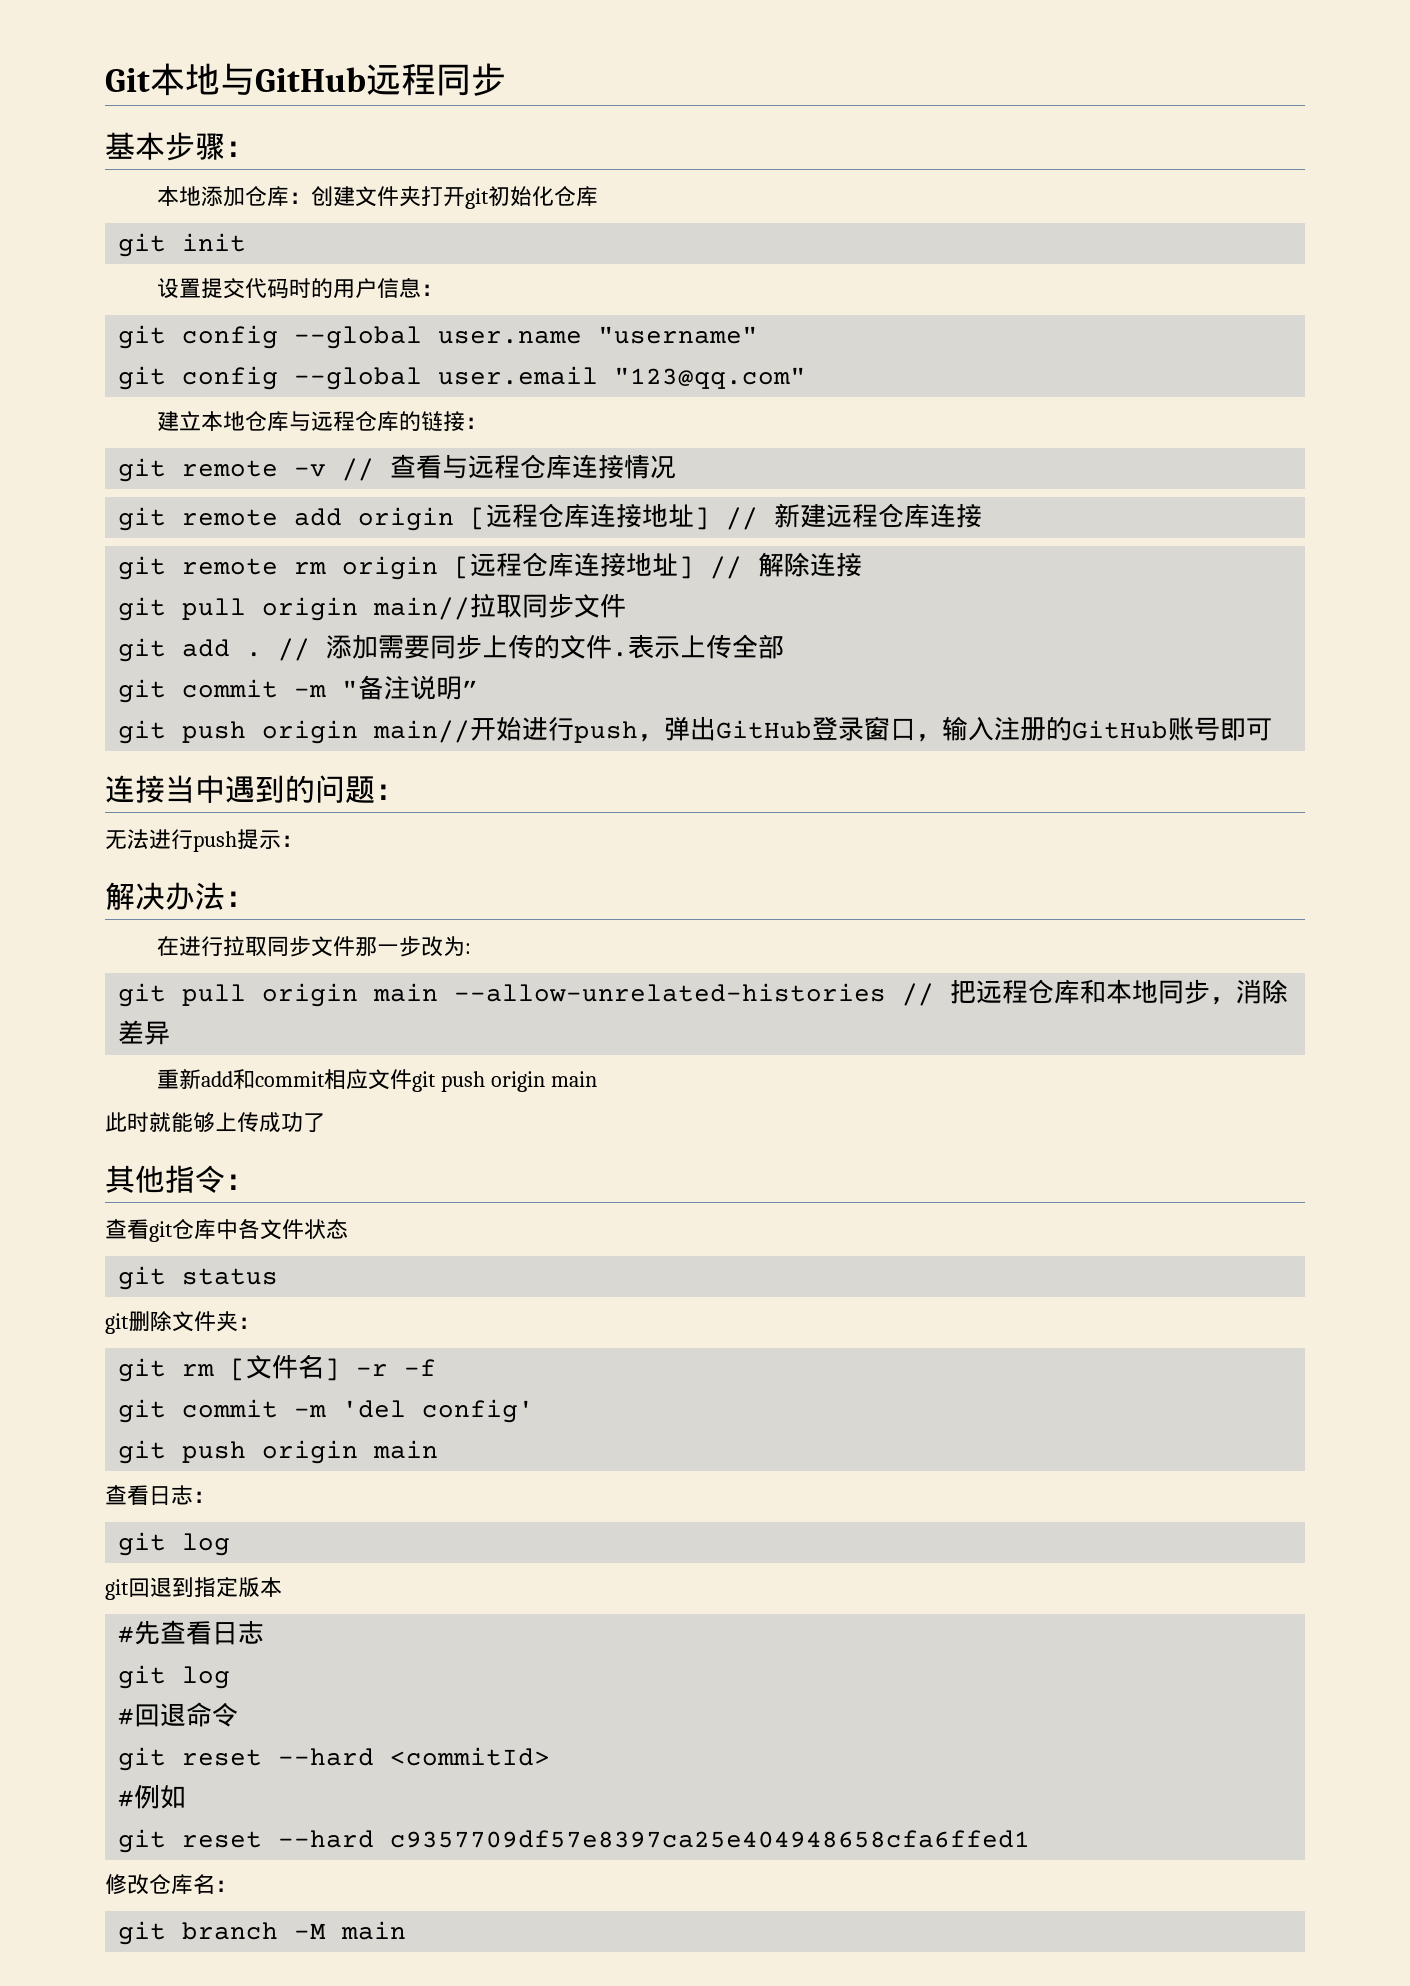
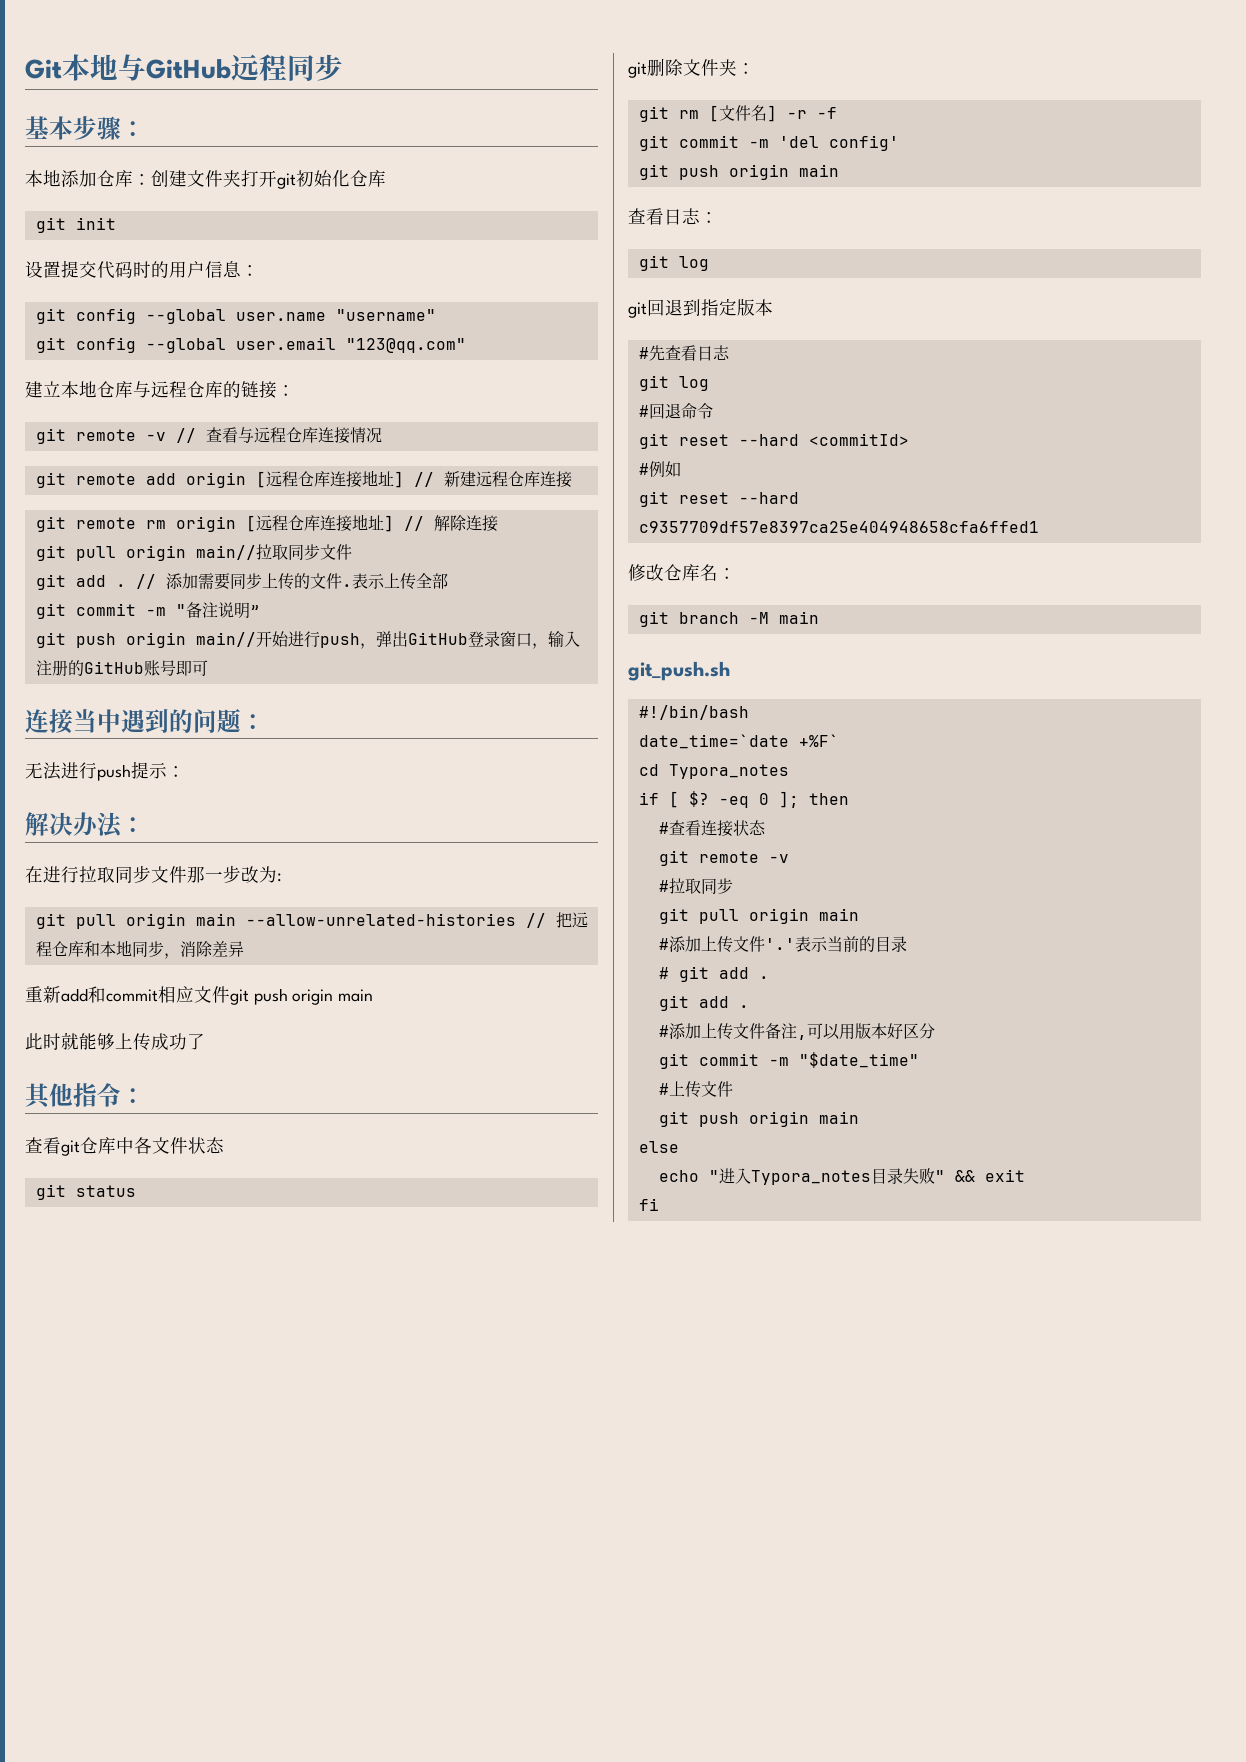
(407, 1930) none -> [628,661,730,681] [638,705,749,720] [638,734,839,749] [638,764,789,779] [638,791,849,808] [658,820,766,837] [658,850,789,866] [658,878,733,894] [658,908,859,924] [658,936,907,953] [658,966,769,982] [658,995,749,1011] [658,1023,935,1040] [658,1052,919,1069] [658,1081,733,1098] [658,1111,859,1127] [638,1141,679,1153] [658,1168,1025,1185] [638,1198,659,1211] // git_push.sh // #!/bin/bash // date_time=`date +%F` // cd Typora_notes // if [ $? -eq 0 ]; then // #查看连接状态 // git remote -v // #拉取同步 // git pull origin main // #添加上传文件'.'表示当前的目录 // # git add . // git add . // #添加上传文件备注,可以用版本好区分 // git commit -m "$date_time" // #上传文件 // git push origin main // else // echo "进入Typora_notes目录失败" && exit // fi

